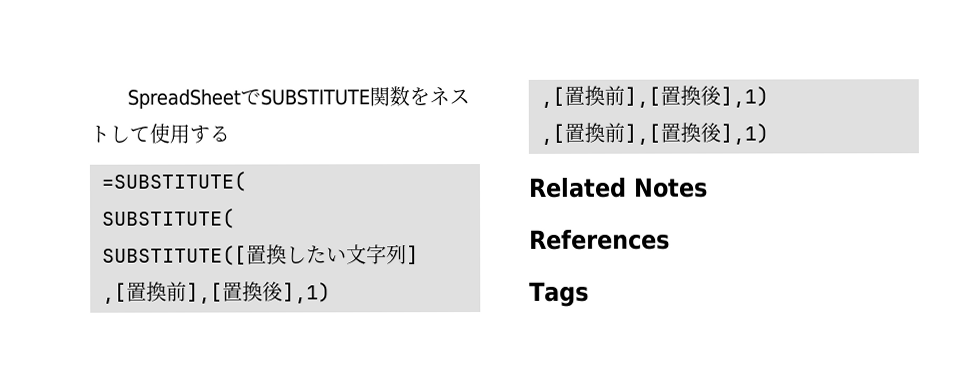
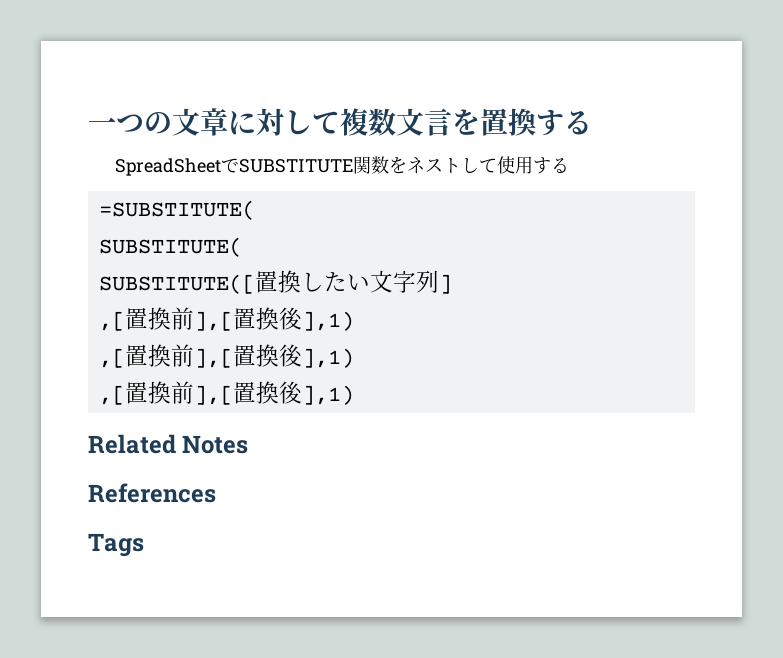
(126, 99) none -> [88,108,592,136] 一つの文章に対して複数文言を置換する //

